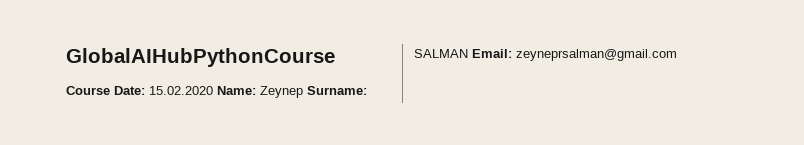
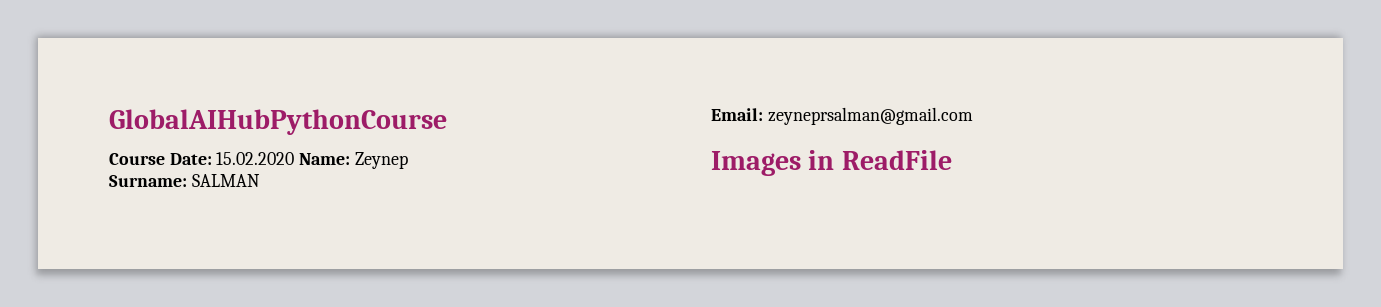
(303, 92) none -> (408, 160) //
(468, 53) none -> (260, 180) //
(677, 55) none -> [711,150,952,176] // Images in ReadFile

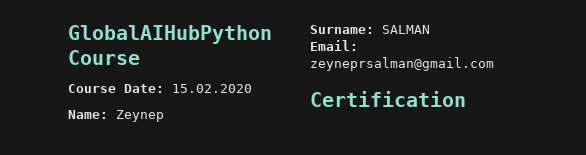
(295, 158) none -> (252, 88) //
[711,150,952,176] Images in ReadFile -> [310,91,466,107] Certification

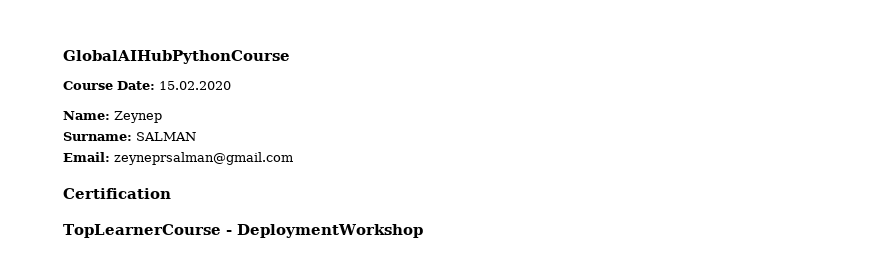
(466, 99) none -> [63,224,423,238] // TopLearnerCourse - DeploymentWorkshop

